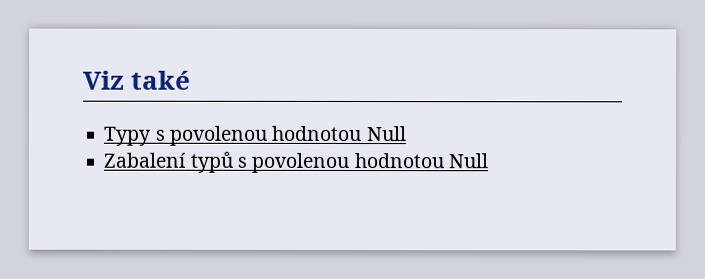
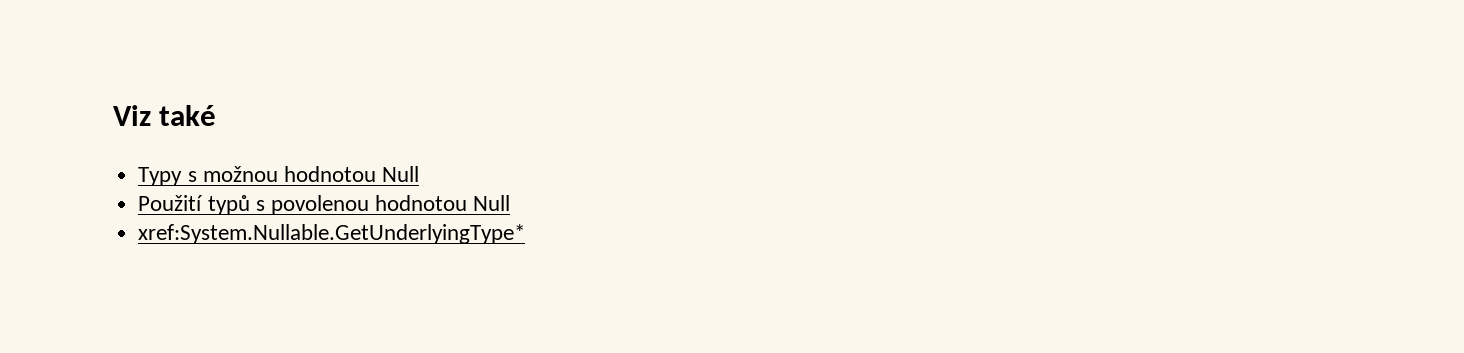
[168,125,407,146] [103,152,187,168] povolenou hodnotou Null // Zabalení -> [202,166,420,182] [138,195,204,211] možnou hodnotou Null // Použití
(488, 161) none -> [138,224,526,244] // xref:System.Nullable.GetUnderlyingType*

